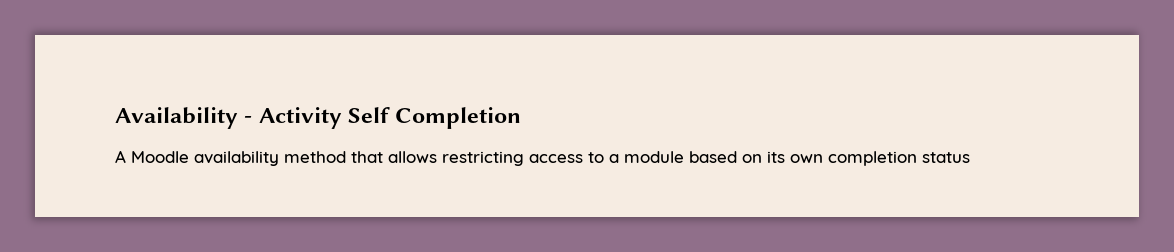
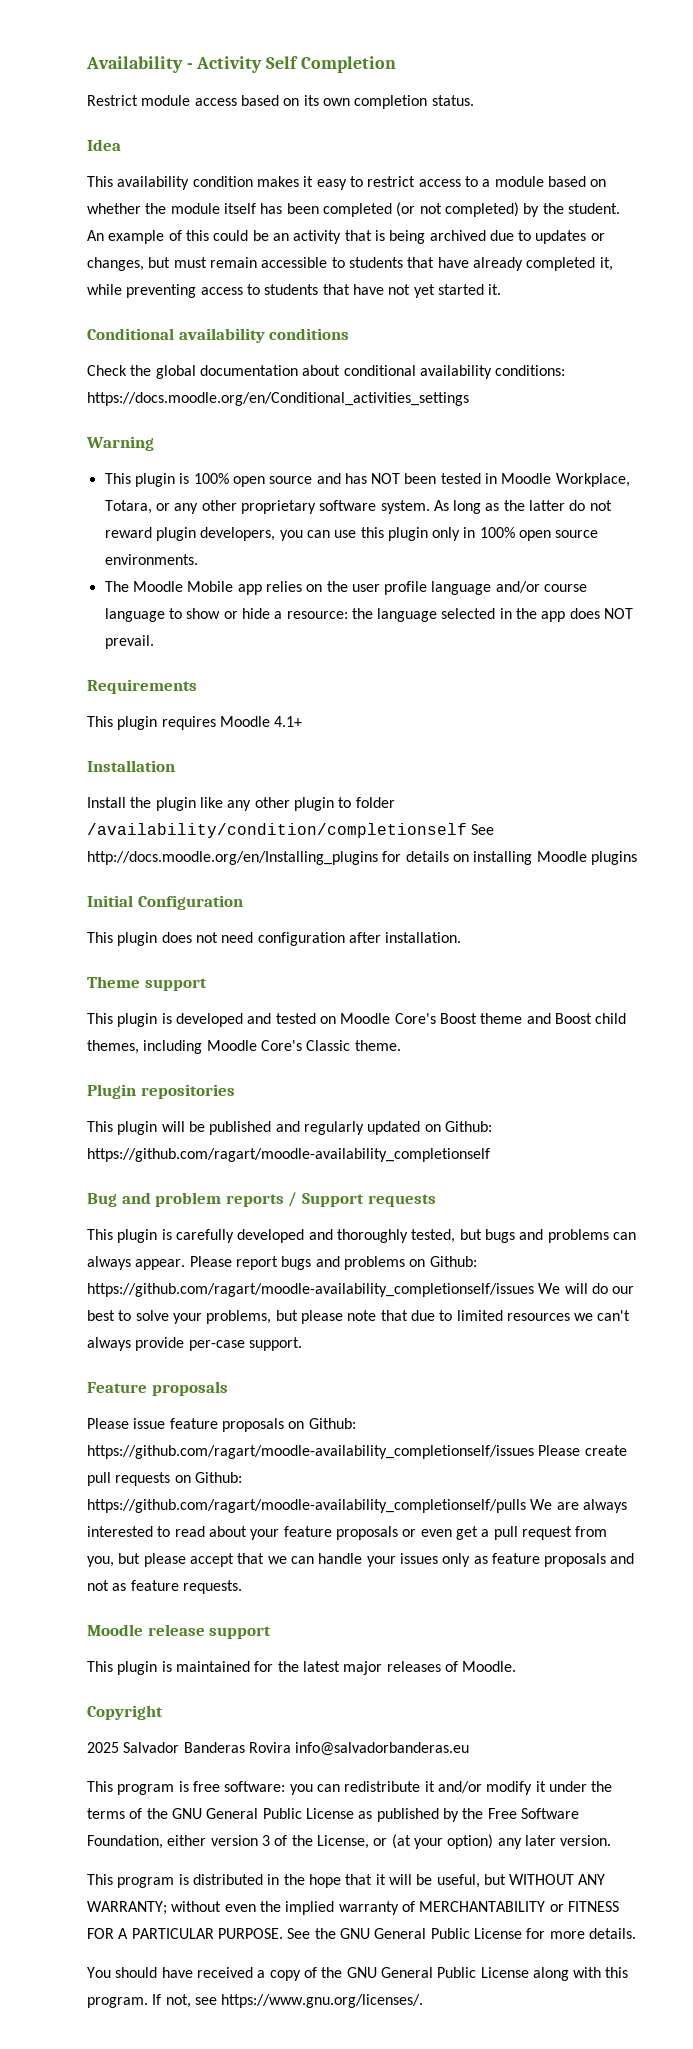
[115,150,524,166] A Moodle availability method that allows restricting -> [87,95,474,109] [87,139,121,151] [87,176,416,190] Restrict module access based on its own completion status. // Idea // This availability condition makes it easy to restrict
[767,151,970,166] its own completion status -> [87,202,620,217] [87,230,605,244] [87,257,613,271] [87,284,502,298] [87,328,350,343] [87,365,566,379] [87,392,469,406] [86,436,154,451] [104,473,630,487] [104,500,612,514] [104,527,599,541] [104,554,198,565] [104,581,588,595] [104,608,634,622] [104,635,154,649] [87,679,197,694] [87,716,303,730] [87,760,175,772] [87,797,395,811] [87,823,495,838] [87,851,637,865] [87,895,243,910] [87,932,462,946] [87,976,207,991] [87,1013,627,1027] [87,1040,401,1054] [87,1084,235,1099] [87,1121,492,1135] [87,1148,490,1162] [87,1192,436,1207] [87,1229,636,1243] [87,1256,477,1270] [87,1283,635,1297] [87,1310,631,1324] [87,1337,302,1351] [87,1381,228,1396] [87,1418,356,1432] [87,1445,627,1459] [87,1472,242,1486] [87,1499,627,1513] [87,1526,608,1540] [87,1553,635,1567] [87,1580,242,1594] [87,1624,272,1639] [87,1661,517,1675] [87,1705,163,1720] [87,1742,470,1756] [87,1781,613,1795] [87,1808,579,1822] [87,1834,612,1849] [87,1874,606,1888] [87,1901,619,1915] [87,1928,636,1939] [87,1967,629,1981] [87,1994,424,2008] whether the module itself has been completed (or not completed) by the student. An example of this could be an activity that is being archived due to updates or changes, but must remain accessible to students that have already completed it, while preventing access to students that have not yet started it. // Conditional availability conditions // Check the global documentation about conditional availability conditions: https://docs.moodle.org/en/Conditional_activities_settings // Warning // This plugin is 100% open source and has NOT been tested in Moodle Workplace, Totara, or any other proprietary software system. As long as the latter do not reward plugin developers, you can use this plugin only in 100% open source environments. // The Moodle Mobile app relies on the user profile language and/or course language to show or hide a resource: the language selected in the app does NOT prevail. // Requirements // This plugin requires Moodle 4.1+ // Installation // Install the plugin like any other plugin to folder /availability/condition/completionself See http://docs.moodle.org/en/Installing_plugins for details on installing Moodle plugins // Initial Configuration // This plugin does not need configuration after installation. // Theme support // This plugin is developed and tested on Moodle Core's Boost theme and Boost child themes, including Moodle Core's Classic theme. // Plugin repositories // This plugin will be published and regularly updated on Github: https://github.com/ragart/moodle-availability_completionself // Bug and problem reports / Support requests // This plugin is carefully developed and thoroughly tested, but bugs and problems can always appear. Please report bugs and problems on Github: https://github.com/ragart/moodle-availability_completionself/issues We will do our best to solve your problems, but please note that due to limited resources we can't always provide per-case support. // Feature proposals // Please issue feature proposals on Github: https://github.com/ragart/moodle-availability_completionself/issues Please create pull requests on Github: https://github.com/ragart/moodle-availability_completionself/pulls We are always interested to read about your feature proposals or even get a pull request from you, but please accept that we can handle your issues only as feature proposals and not as feature requests. // Moodle release support // This plugin is maintained for the latest major releases of Moodle. // Copyright // 2025 Salvador Banderas Rovira info@salvadorbanderas.eu // This program is free software: you can redistribute it and/or modify it under the terms of the GNU General Public License as published by the Free Software Foundation, either version 3 of the License, or (at your option) any later version. // This program is distributed in the hope that it will be useful, but WITHOUT ANY WARRANTY; without even the implied warranty of MERCHANTABILITY or FITNESS FOR A PARTICULAR PURPOSE. See the GNU General Public License for more details. // You should have received a copy of the GNU General Public License along with this program. If not, see https://www.gnu.org/licenses/.

